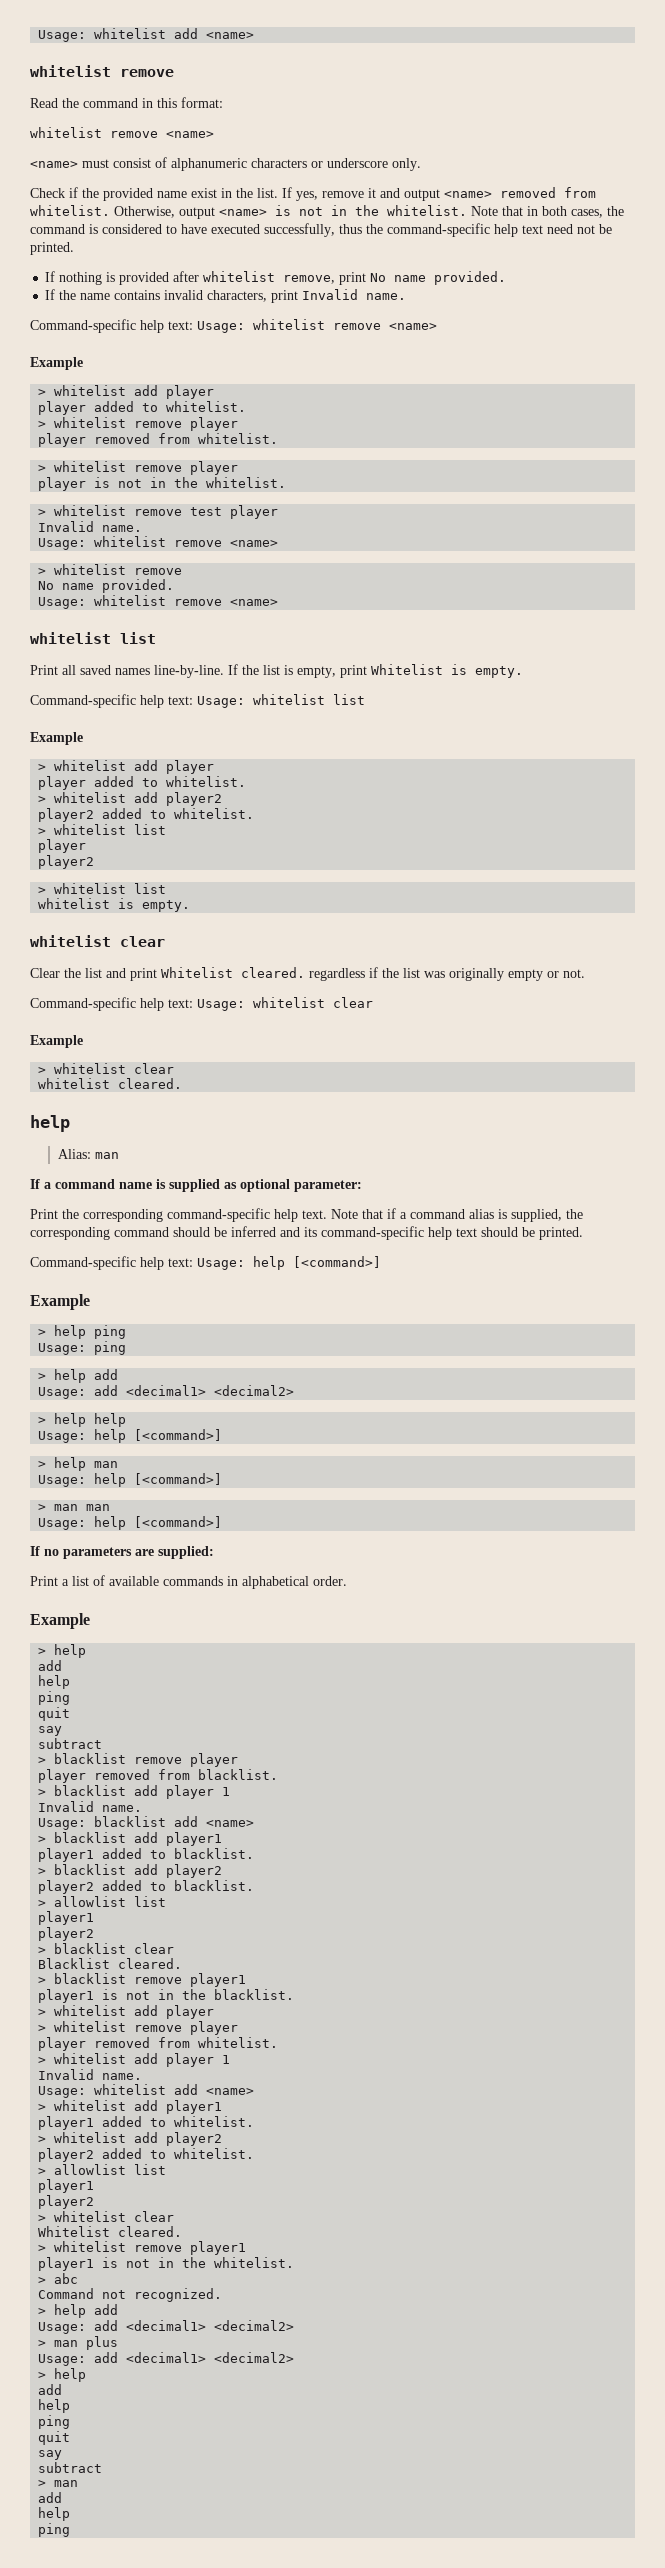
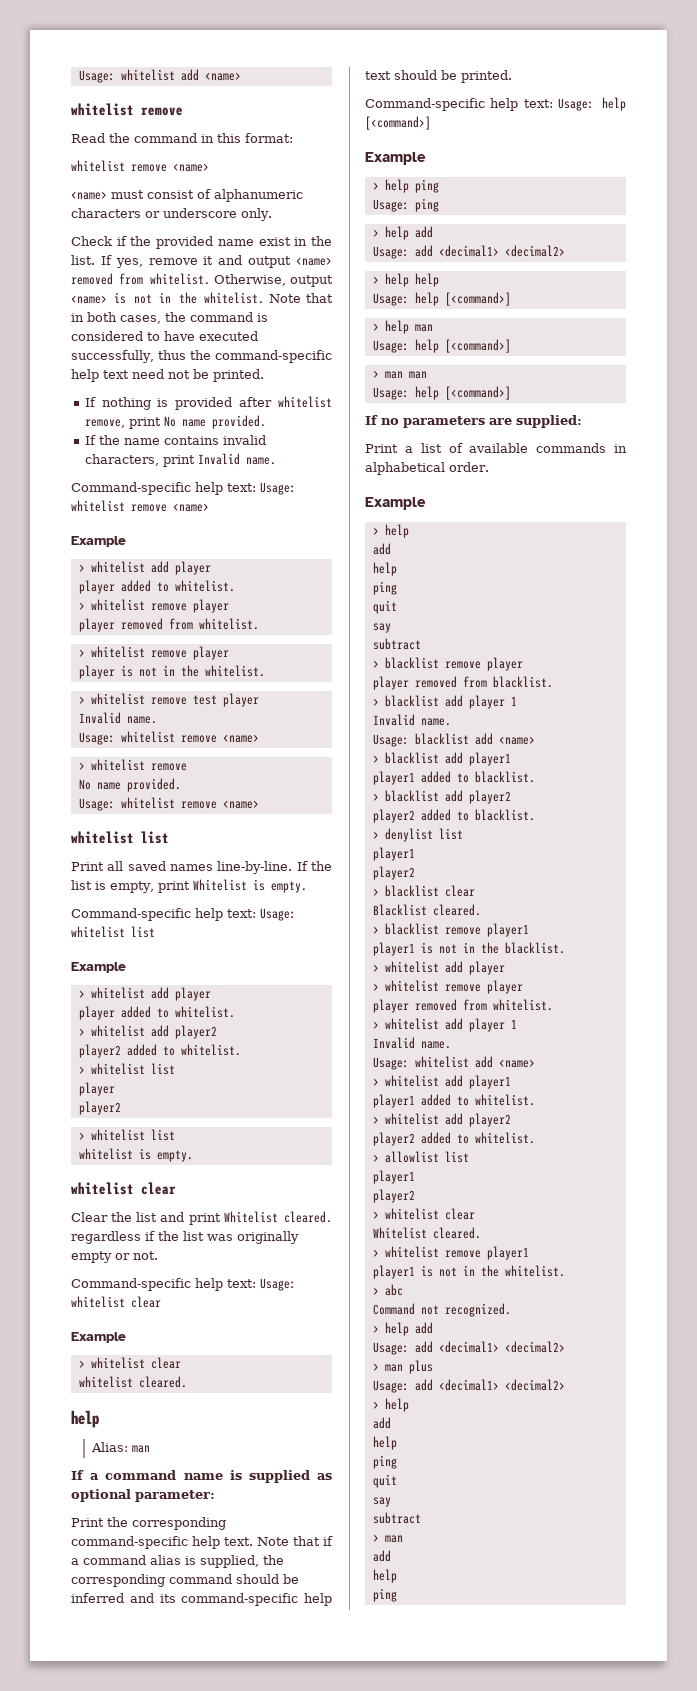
[54,1896,127,1907] allowlist -> [384,828,433,842] denylist

